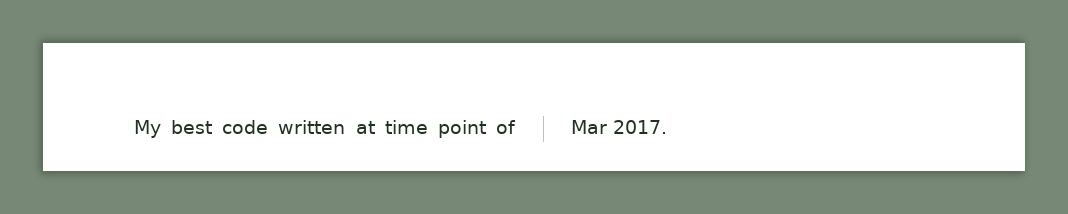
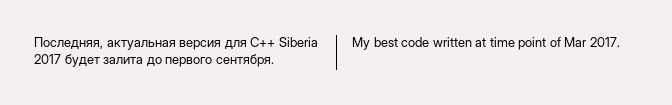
(134, 129) none -> [34,37,318,50] [34,54,274,67] Последняя, актуальная версия для C++ Siberia 2017 будет залита до первого сентября. //

